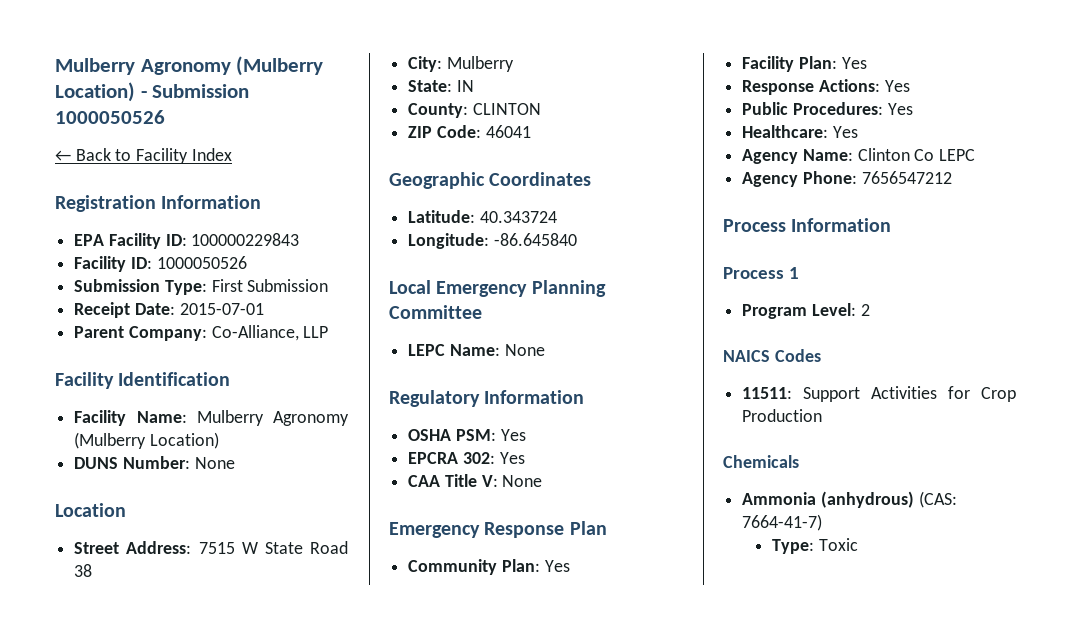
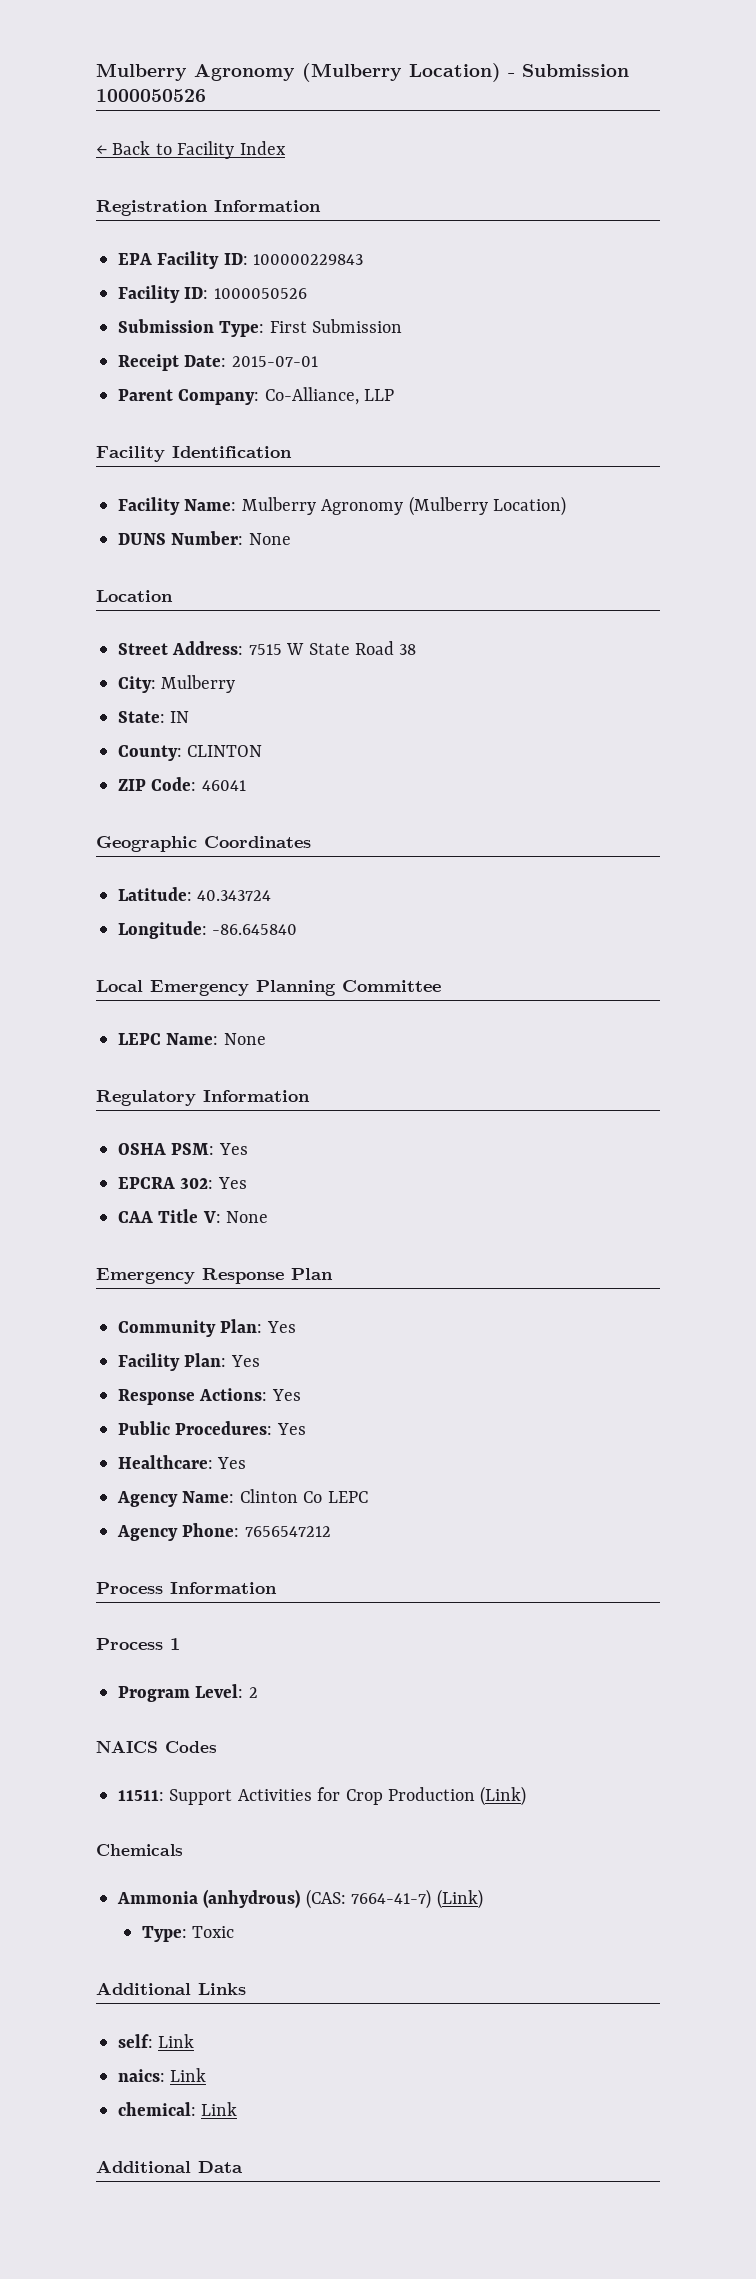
(823, 415) none -> [480,1786,527,1806] (Link)
(823, 522) none -> [436,1889,483,1909] (Link)
(858, 544) none -> [96,1982,246,1995] [118,2034,195,2048] [118,2068,207,2082] [118,2102,238,2116] [96,2160,243,2173] // Additional Links // self: Link // naics: Link // chemical: Link // Additional Data

